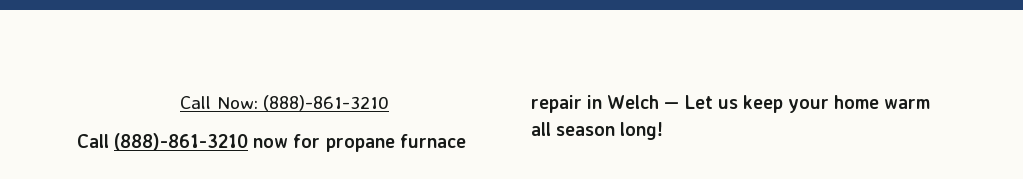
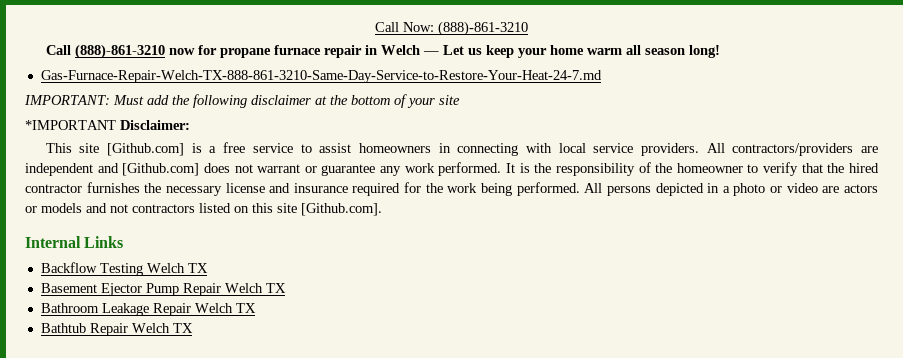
(664, 131) none -> [40,70,602,83] [24,94,460,108] [25,120,190,130] [45,142,879,156] [25,162,879,176] [25,182,878,196] [25,203,382,216] [25,236,124,248] [40,262,208,276] [40,283,286,296] [40,303,256,316] [40,323,193,336] // Gas-Furnace-Repair-Welch-TX-888-861-3210-Same-Day-Service-to-Restore-Your-Heat-24-7.md // IMPORTANT: Must add the following disclaimer at the bottom of your site // *IMPORTANT Disclaimer: // This site [Github.com] is a free service to assist homeowners in connecting with local service providers. All contractors/providers are independent and [Github.com] does not warrant or guarantee any work performed. It is the responsibility of the homeowner to verify that the hired contractor furnishes the necessary license and insurance required for the work being performed. All persons depicted in a photo or video are actors or models and not contractors listed on this site [Github.com]. // Internal Links // Backflow Testing Welch TX // Basement Ejector Pump Repair Welch TX // Bathroom Leakage Repair Welch TX // Bathtub Repair Welch TX

